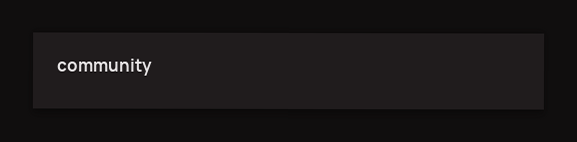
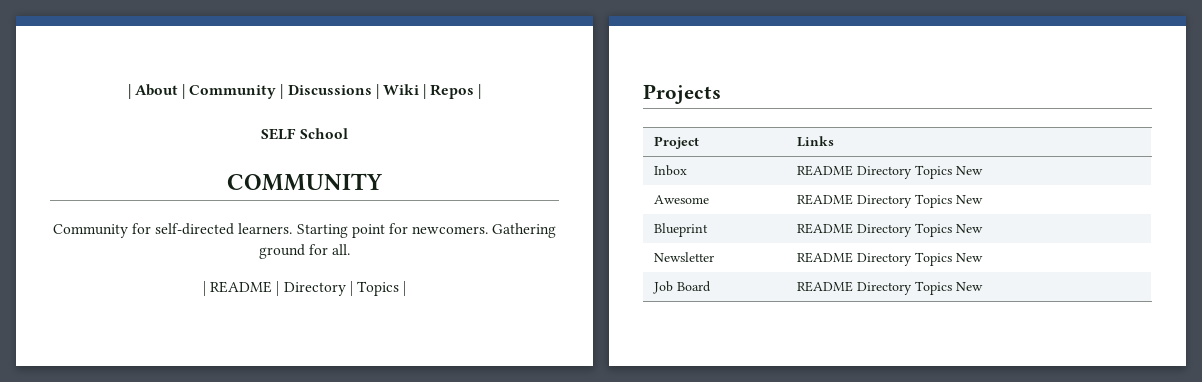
[56,58,153,76] community -> [127,84,482,99] [261,128,348,140] [227,173,382,191] [52,223,557,238] [258,244,351,259] [202,281,407,296] [643,84,721,104] [654,136,700,149] [797,136,835,147] [654,165,688,176] [797,165,984,179] [654,195,710,204] [797,194,984,208] [654,223,709,237] [797,223,984,237] [654,252,715,262] [797,252,984,266] [653,281,712,294] [797,281,984,295] | About | Community | Discussions | Wiki | Repos | // SELF School // COMMUNITY // Community for self-directed learners. Starting point for newcomers. Gathering ground for all. // | README | Directory | Topics | // Projects // Project | Links // Inbox | README Directory Topics New // Awesome | README Directory Topics New // Blueprint | README Directory Topics New // Newsletter | README Directory Topics New // Job Board | README Directory Topics New

